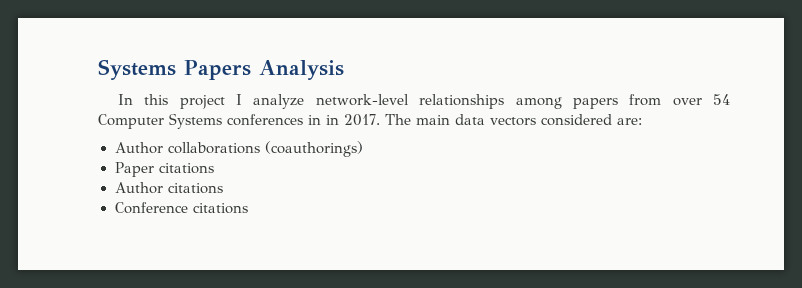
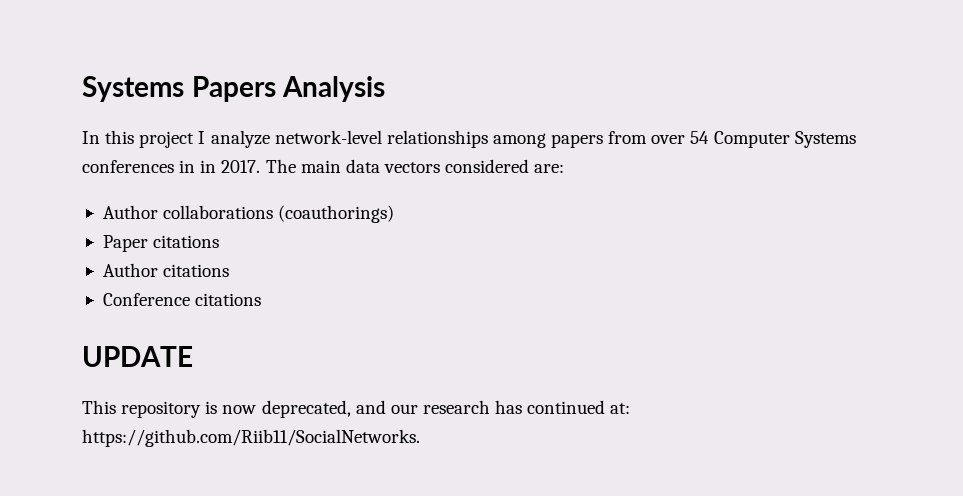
(248, 208) none -> [82,346,193,367] [82,400,631,418] [82,429,420,447] // UPDATE // This repository is now deprecated, and our research has continued at: https://github.com/Riib11/SocialNetworks.

